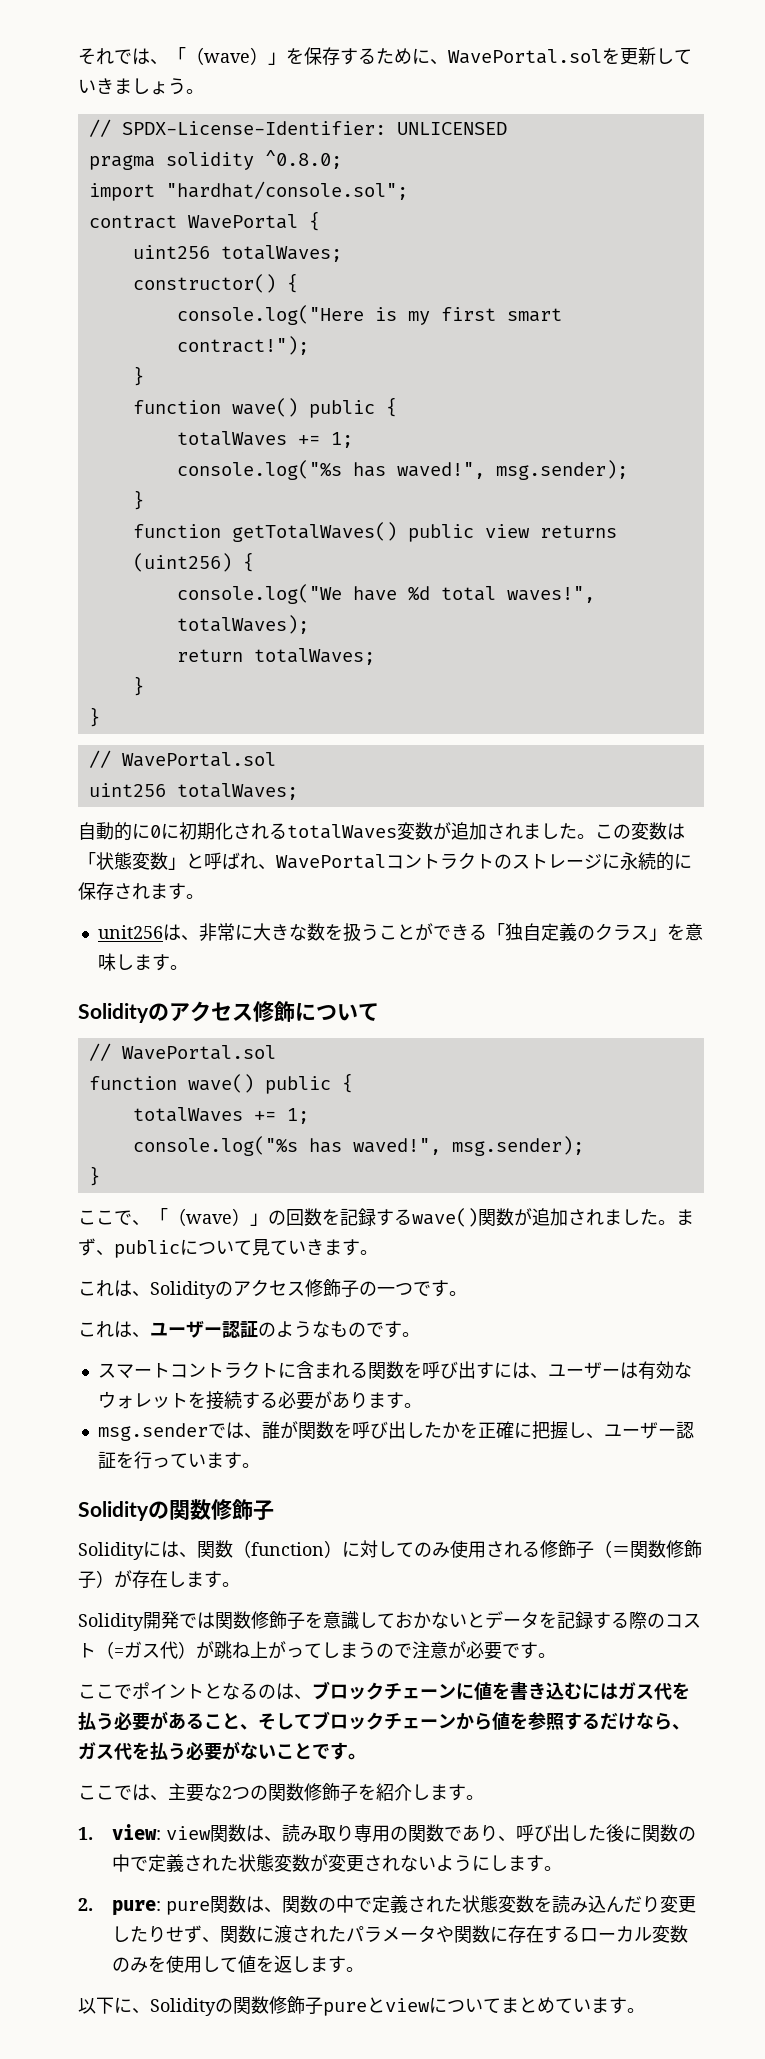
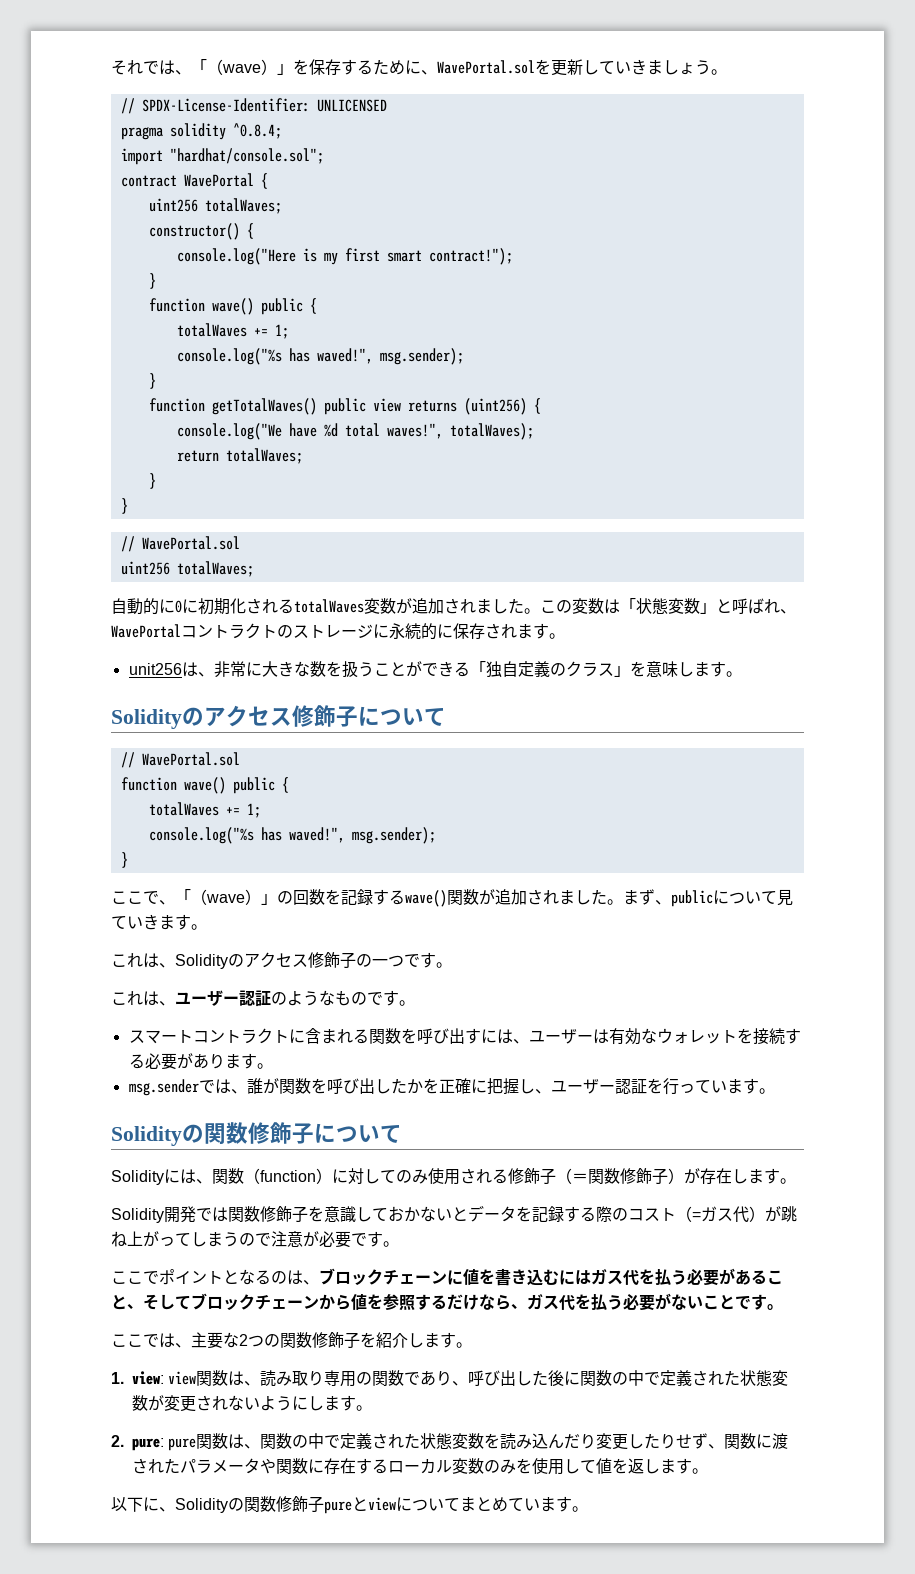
[264,150,342,169] ^0.8.0; -> [232,123,282,139] ^0.8.4;
(295, 1011) none -> [336,706,358,727] 子
(274, 1510) none -> [314,1123,402,1143] について

